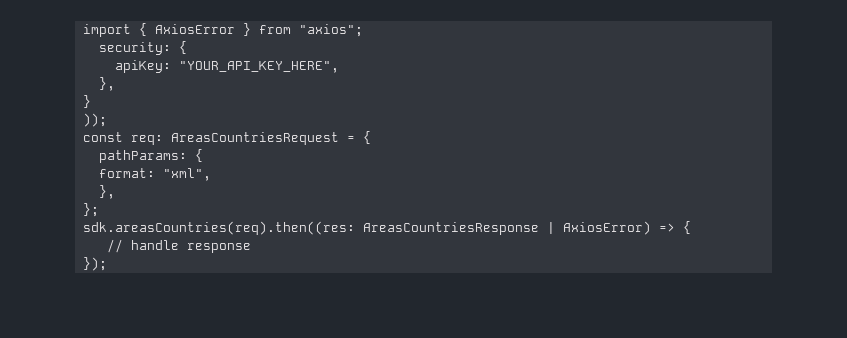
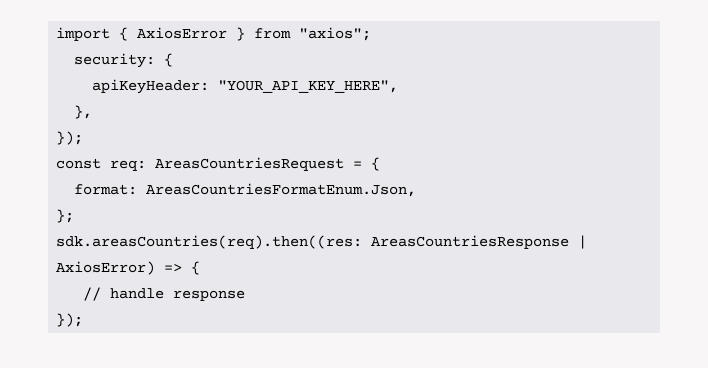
[115,60,172,73] apiKey: -> [91,79,209,94] apiKeyHeader:
[83,95,92,108] [83,113,108,127] } // )); -> [55,131,83,145] });
[99,149,204,163] // pathParams: { -> (380, 164) none
[163,168,212,181] [99,185,116,199] "xml", // }, -> [145,183,416,197] AreasCountriesFormatEnum.Json,

